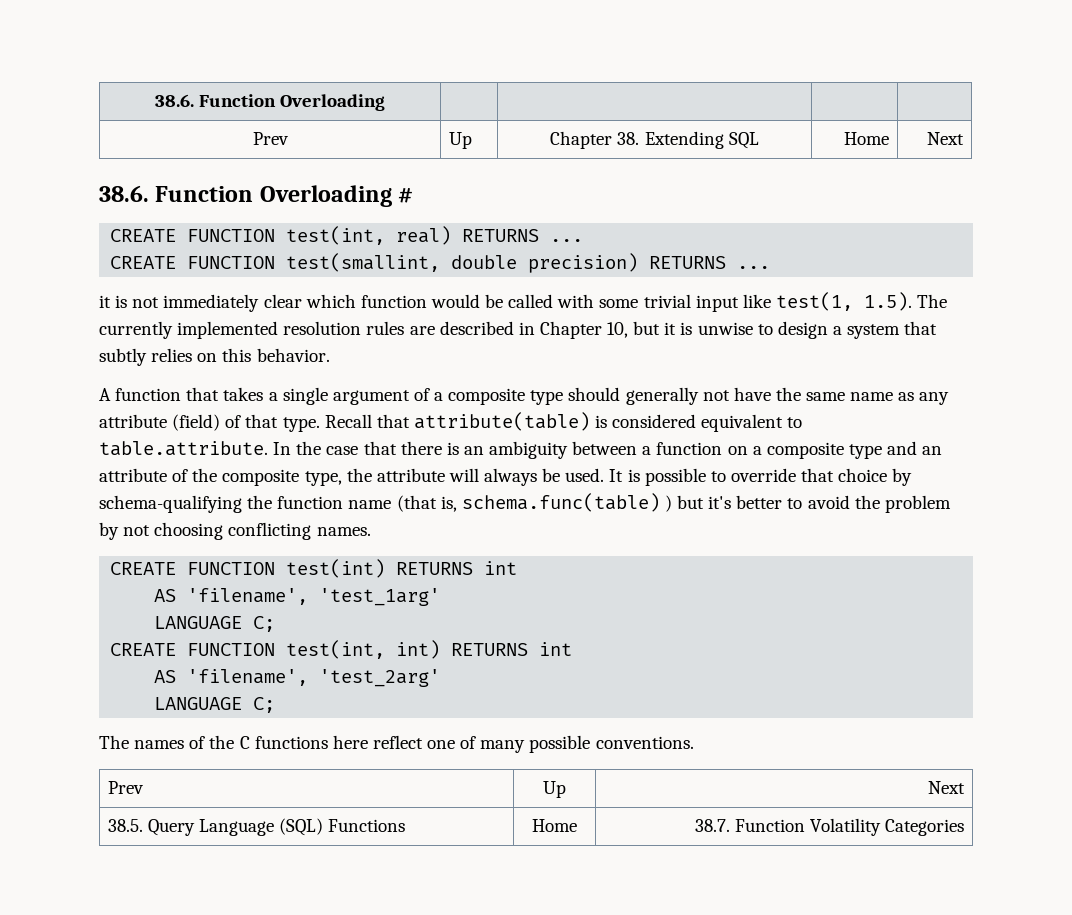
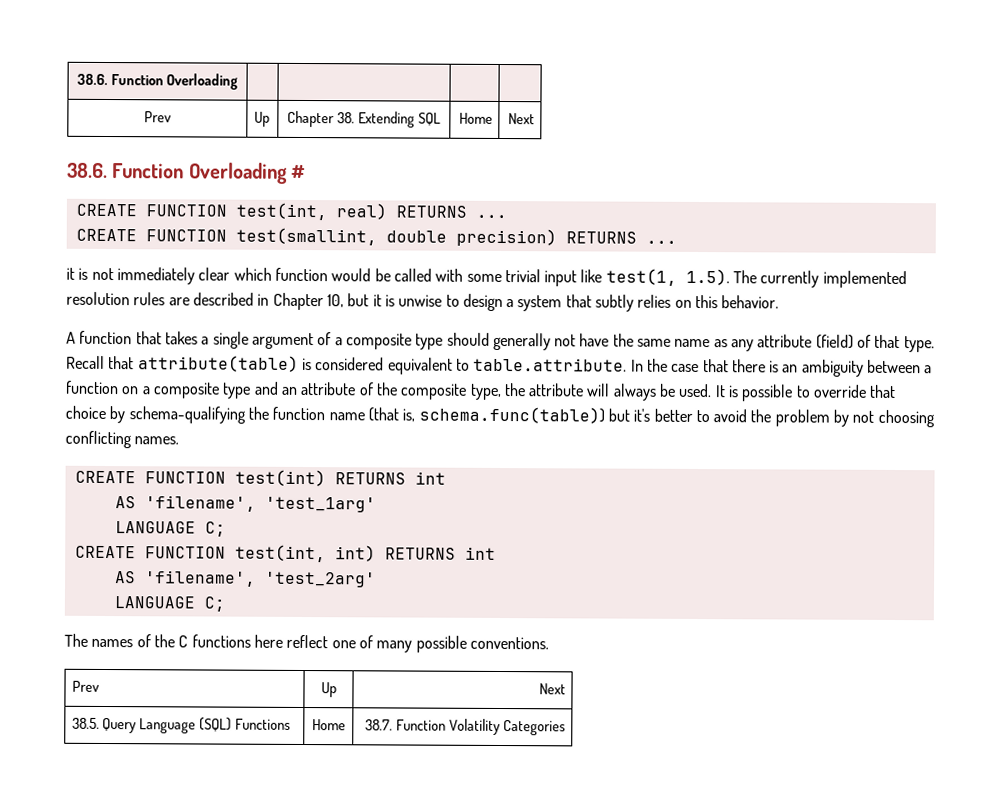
[461,493,672,512] schema.func(table) ) -> [418,406,605,424] schema.func(table))

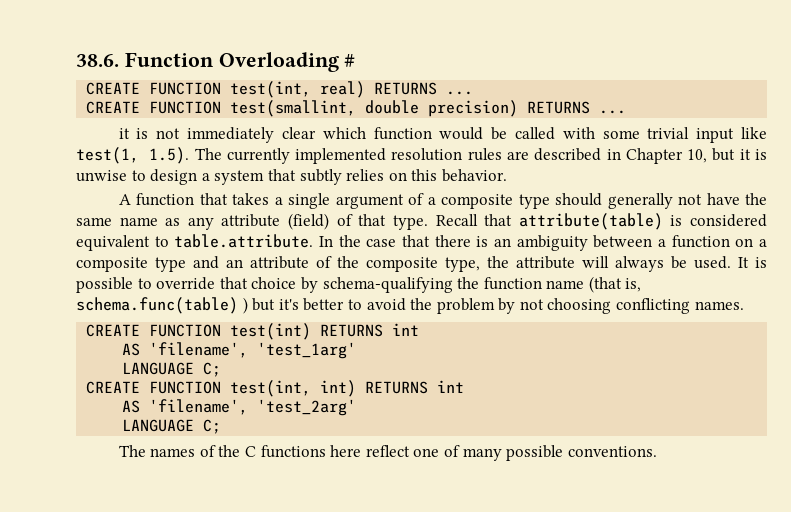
[76,73,239,90] [144,111,172,123] [253,111,270,127] [287,110,441,128] [458,112,493,124] [507,113,535,125] [67,162,288,184] 38.6. Function Overloading | | | | // Prev | Up | Chapter 38. Extending SQL | Home | Next // 38.6. Function Overloading -> [76,52,339,72] 38.6. Function Overloading
[418,406,605,424] schema.func(table)) -> [76,297,248,314] schema.func(table) )
[71,680,100,692] [320,682,337,698] [538,683,566,695] [71,717,292,734] [311,719,346,731] [364,718,566,736] // Prev | Up | Next // 38.5. Query Language (SQL) Functions | Home | 38.7. Function Volatility Categories -> (657, 451) none

